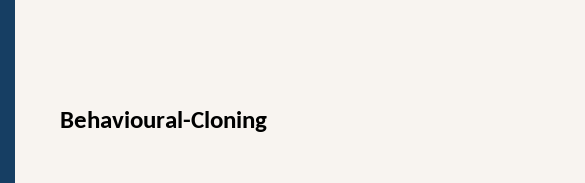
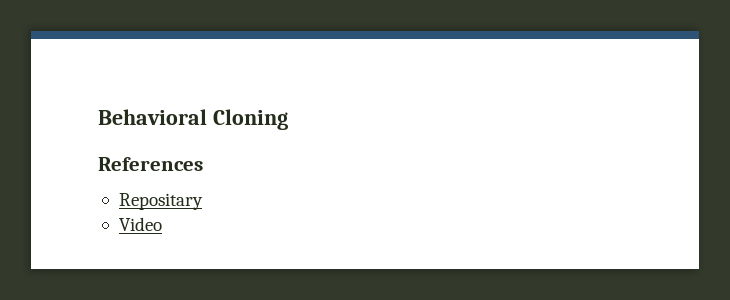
[60,111,267,132] Behavioural-Cloning -> [98,109,288,130] [98,157,203,171] [118,193,203,210] [118,217,162,231] Behavioral Cloning // References // Repositary // Video

